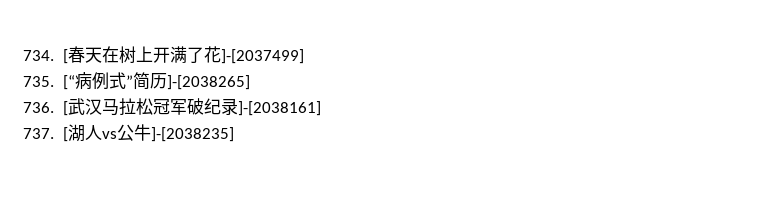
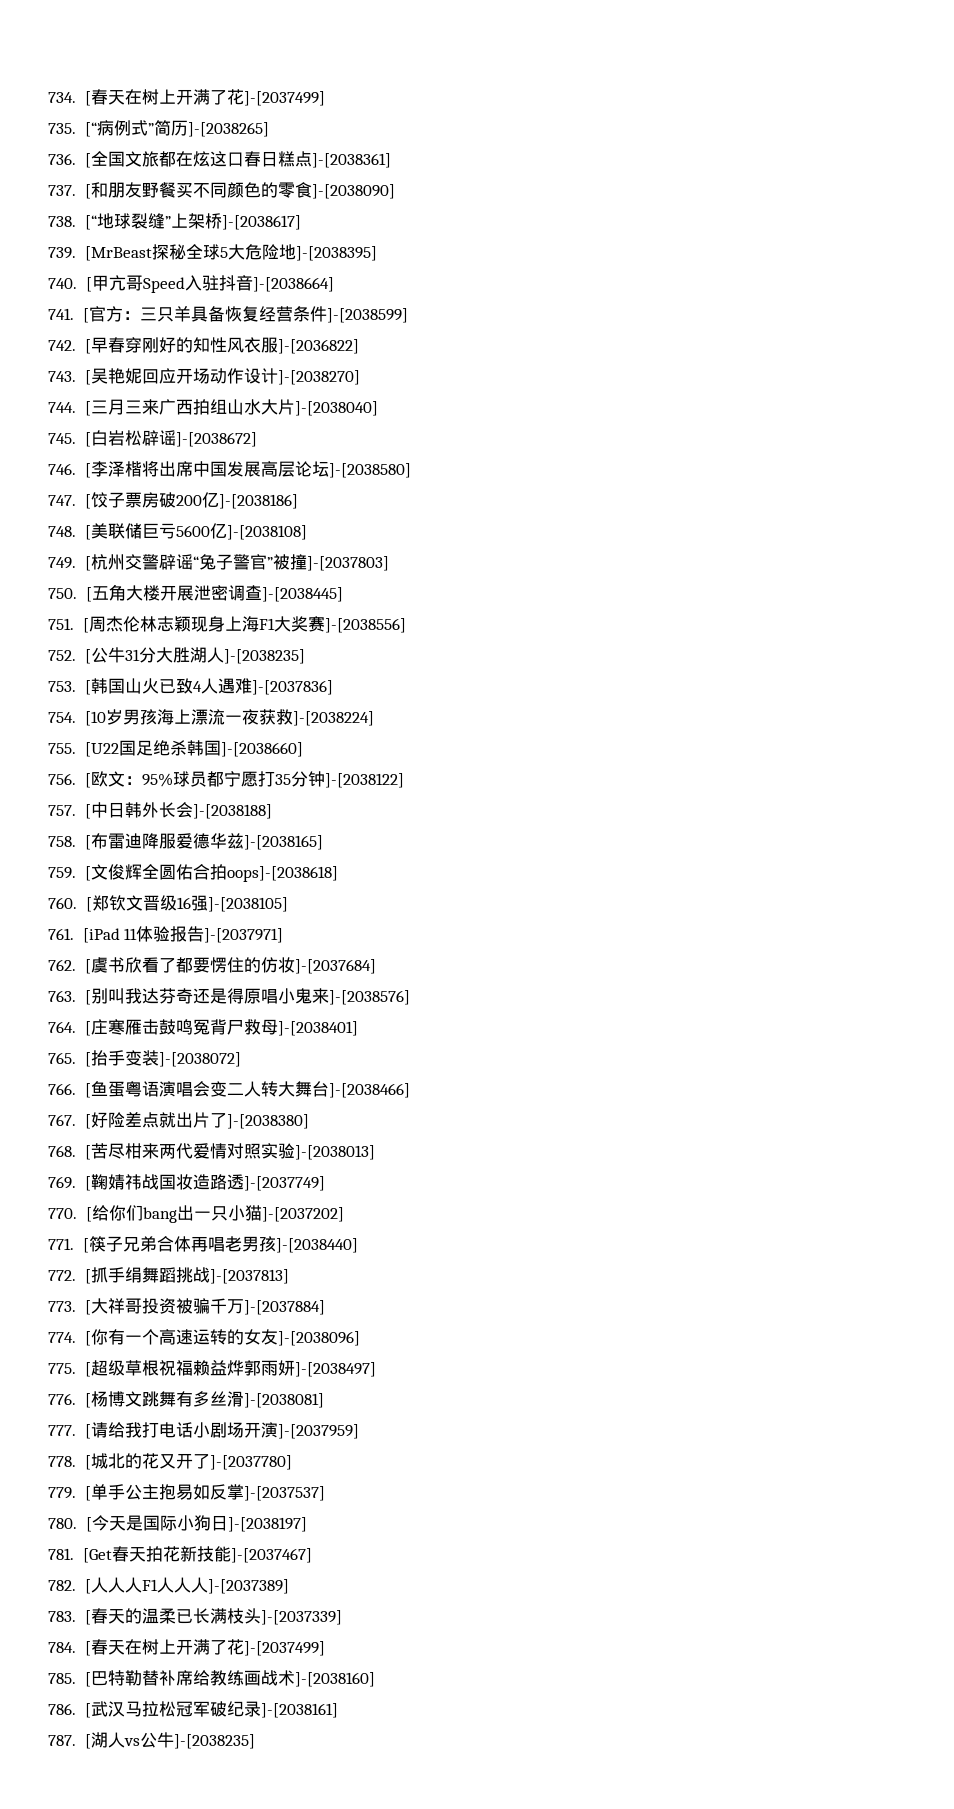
(68, 108) none -> [90,151,391,168] [48,182,395,199] [48,213,301,230] [48,244,377,261] [48,275,334,293] [48,306,408,323] [48,337,359,354] [48,368,360,385] [48,399,378,416] [48,430,257,447] [48,461,411,478] [48,492,298,509] [48,523,307,540] [48,554,389,571] [48,584,343,602] [48,616,406,633] [48,647,305,664] [48,678,333,695] [48,709,374,726] [48,740,303,757] [48,771,404,788] [48,802,272,819] [48,833,323,850] [48,864,338,882] [48,895,288,912] [48,926,284,943] [48,957,376,974] [48,988,410,1005] [48,1019,358,1036] [48,1050,241,1067] [48,1081,410,1098] [48,1112,309,1129] [48,1143,375,1160] [48,1174,325,1191] [48,1205,344,1223] [48,1236,358,1253] [48,1267,289,1284] [48,1298,325,1315] [48,1329,360,1346] [48,1360,376,1377] [48,1391,324,1408] [48,1422,359,1439] [48,1453,292,1470] [48,1484,325,1501] [48,1515,307,1532] [48,1546,312,1563] [48,1577,289,1594] [48,1608,342,1625] [48,1639,325,1656] [48,1670,375,1687] [48,1703,91,1718] 全国文旅都在炫这口春日糕点]-[2038361] // 737. [和朋友野餐买不同颜色的零食]-[2038090] // 738. [“地球裂缝”上架桥]-[2038617] // 739. [MrBeast探秘全球5大危险地]-[2038395] // 740. [甲亢哥Speed入驻抖音]-[2038664] // 741. [官方：三只羊具备恢复经营条件]-[2038599] // 742. [早春穿刚好的知性风衣服]-[2036822] // 743. [吴艳妮回应开场动作设计]-[2038270] // 744. [三月三来广西拍组山水大片]-[2038040] // 745. [白岩松辟谣]-[2038672] // 746. [李泽楷将出席中国发展高层论坛]-[2038580] // 747. [饺子票房破200亿]-[2038186] // 748. [美联储巨亏5600亿]-[2038108] // 749. [杭州交警辟谣“兔子警官”被撞]-[2037803] // 750. [五角大楼开展泄密调查]-[2038445] // 751. [周杰伦林志颖现身上海F1大奖赛]-[2038556] // 752. [公牛31分大胜湖人]-[2038235] // 753. [韩国山火已致4人遇难]-[2037836] // 754. [10岁男孩海上漂流一夜获救]-[2038224] // 755. [U22国足绝杀韩国]-[2038660] // 756. [欧文：95%球员都宁愿打35分钟]-[2038122] // 757. [中日韩外长会]-[2038188] // 758. [布雷迪降服爱德华兹]-[2038165] // 759. [文俊辉全圆佑合拍oops]-[2038618] // 760. [郑钦文晋级16强]-[2038105] // 761. [iPad 11体验报告]-[2037971] // 762. [虞书欣看了都要愣住的仿妆]-[2037684] // 763. [别叫我达芬奇还是得原唱小鬼来]-[2038576] // 764. [庄寒雁击鼓鸣冤背尸救母]-[2038401] // 765. [抬手变装]-[2038072] // 766. [鱼蛋粤语演唱会变二人转大舞台]-[2038466] // 767. [好险差点就出片了]-[2038380] // 768. [苦尽柑来两代爱情对照实验]-[2038013] // 769. [鞠婧祎战国妆造路透]-[2037749] // 770. [给你们bang出一只小猫]-[2037202] // 771. [筷子兄弟合体再唱老男孩]-[2038440] // 772. [抓手绢舞蹈挑战]-[2037813] // 773. [大祥哥投资被骗千万]-[2037884] // 774. [你有一个高速运转的女友]-[2038096] // 775. [超级草根祝福赖益烨郭雨妍]-[2038497] // 776. [杨博文跳舞有多丝滑]-[2038081] // 777. [请给我打电话小剧场开演]-[2037959] // 778. [城北的花又开了]-[2037780] // 779. [单手公主抱易如反掌]-[2037537] // 780. [今天是国际小狗日]-[2038197] // 781. [Get春天拍花新技能]-[2037467] // 782. [人人人F1人人人]-[2037389] // 783. [春天的温柔已长满枝头]-[2037339] // 784. [春天在树上开满了花]-[2037499] // 785. [巴特勒替补席给教练画战术]-[2038160] // 786. [
[23,128,54,139] 737. -> [48,1735,76,1746] 787.

